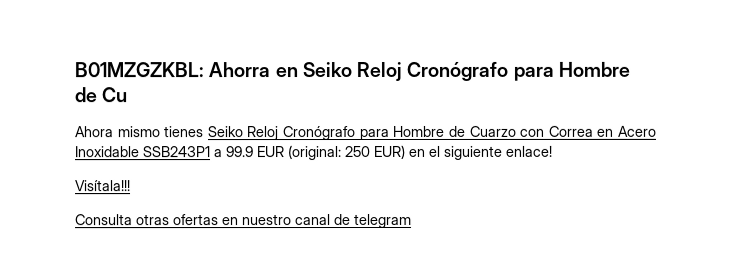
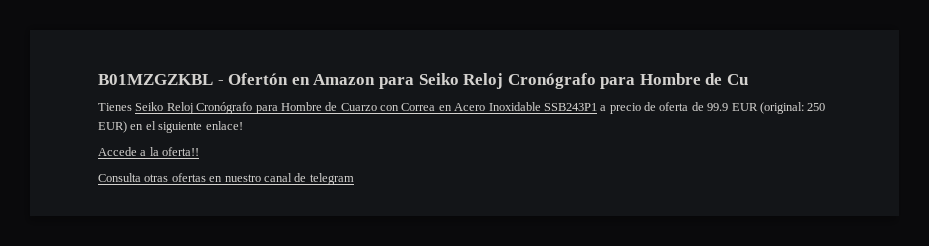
[74,62,298,78] B01MZGZKBL: Ahorra en -> [98,73,414,89] B01MZGZKBL - Ofertón en Amazon para
[74,126,205,138] Ahora mismo tienes -> [98,103,132,111] Tienes
(223, 153) none -> [609,102,704,114] precio de oferta de
[75,180,131,192] Visítala!!! -> [98,147,200,156] Accede a la oferta!!

